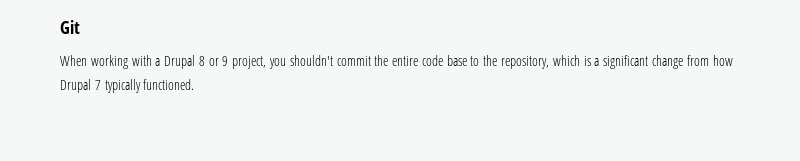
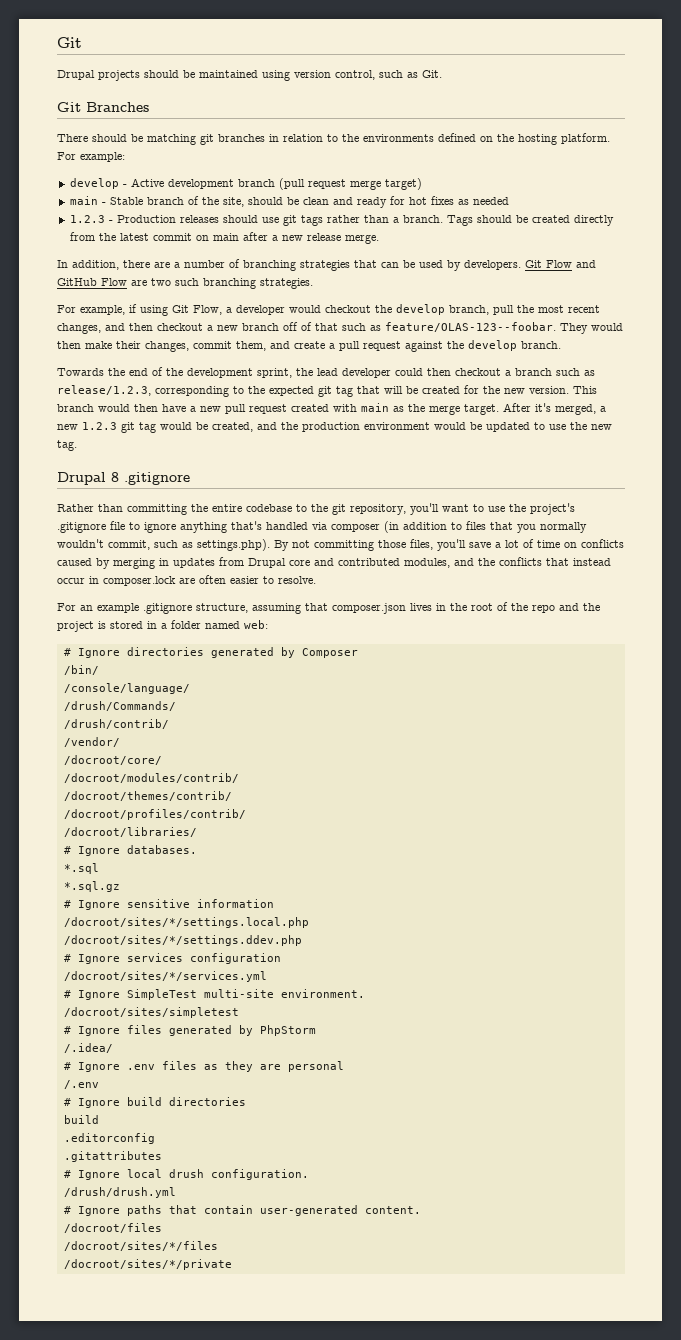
[60,55,733,69] [60,79,195,93] When working with a Drupal 8 or 9 project, you shouldn't commit the entire code base to the repository, which is a significant change from how Drupal 7 typically functioned. -> [57,70,442,81] [57,102,149,112] [57,133,610,145] [57,152,125,162] [69,178,422,190] [69,196,509,208] [69,215,614,226] [69,232,379,244] [57,259,596,271] [57,278,313,289] [57,304,600,316] [57,322,623,334] [57,340,561,352] [57,367,595,378] [57,385,597,397] [57,403,606,415] [57,422,612,433] [57,440,77,451] [57,472,190,485] [57,503,575,515] [57,521,587,533] [57,539,624,551] [57,557,611,569] [57,575,316,586] [57,602,600,614] [57,620,268,632] [63,647,358,658] [63,665,99,675] [63,683,190,694] [63,701,176,711] [63,719,169,729] [63,737,120,747] [63,755,162,765] [63,773,239,783] [63,791,232,801] [63,809,246,820] [63,827,197,837] [63,845,197,856] [63,863,99,874] [63,881,120,892] [63,899,274,910] [63,917,309,928] [63,935,302,946] [63,953,281,964] [63,971,267,982] [63,989,365,1000] [63,1007,239,1018] [63,1025,316,1036] [63,1043,113,1053] [63,1061,344,1072] [63,1080,99,1089] [63,1097,246,1108] [63,1115,99,1124] [63,1133,155,1144] [63,1151,162,1162] [63,1169,309,1180] [63,1187,176,1198] [63,1205,421,1216] [63,1223,162,1233] [63,1241,218,1251] [63,1259,232,1270] Drupal projects should be maintained using version control, such as Git. // Git Branches // There should be matching git branches in relation to the environments defined on the hosting platform. For example: // develop - Active development branch (pull request merge target) // main - Stable branch of the site, should be clean and ready for hot fixes as needed // 1.2.3 - Production releases should use git tags rather than a branch. Tags should be created directly from the latest commit on main after a new release merge. // In addition, there are a number of branching strategies that can be used by developers. Git Flow and GitHub Flow are two such branching strategies. // For example, if using Git Flow, a developer would checkout the develop branch, pull the most recent changes, and then checkout a new branch off of that such as feature/OLAS-123--foobar. They would then make their changes, commit them, and create a pull request against the develop branch. // Towards the end of the development sprint, the lead developer could then checkout a branch such as release/1.2.3, corresponding to the expected git tag that will be created for the new version. This branch would then have a new pull request created with main as the merge target. After it's merged, a new 1.2.3 git tag would be created, and the production environment would be updated to use the new tag. // Drupal 8 .gitignore // Rather than committing the entire codebase to the git repository, you'll want to use the project's .gitignore file to ignore anything that's handled via composer (in addition to files that you normally wouldn't commit, such as settings.php). By not committing those files, you'll save a lot of time on conflicts caused by merging in updates from Drupal core and contributed modules, and the conflicts that instead occur in composer.lock are often easier to resolve. // For an example .gitignore structure, assuming that composer.json lives in the root of the repo and the project is stored in a folder named web: // # Ignore directories generated by Composer // /bin/ // /console/language/ // /drush/Commands/ // /drush/contrib/ // /vendor/ // /docroot/core/ // /docroot/modules/contrib/ // /docroot/themes/contrib/ // /docroot/profiles/contrib/ // /docroot/libraries/ // # Ignore databases. // *.sql // *.sql.gz // # Ignore sensitive information // /docroot/sites/*/settings.local.php // /docroot/sites/*/settings.ddev.php // # Ignore services configuration // /docroot/sites/*/services.yml // # Ignore SimpleTest multi-site environment. // /docroot/sites/simpletest // # Ignore files generated by PhpStorm // /.idea/ // # Ignore .env files as they are personal // /.env // # Ignore build directories // build // .editorconfig // .gitattributes // # Ignore local drush configuration. // /drush/drush.yml // # Ignore paths that contain user-generated content. // /docroot/files // /docroot/sites/*/files // /docroot/sites/*/private

